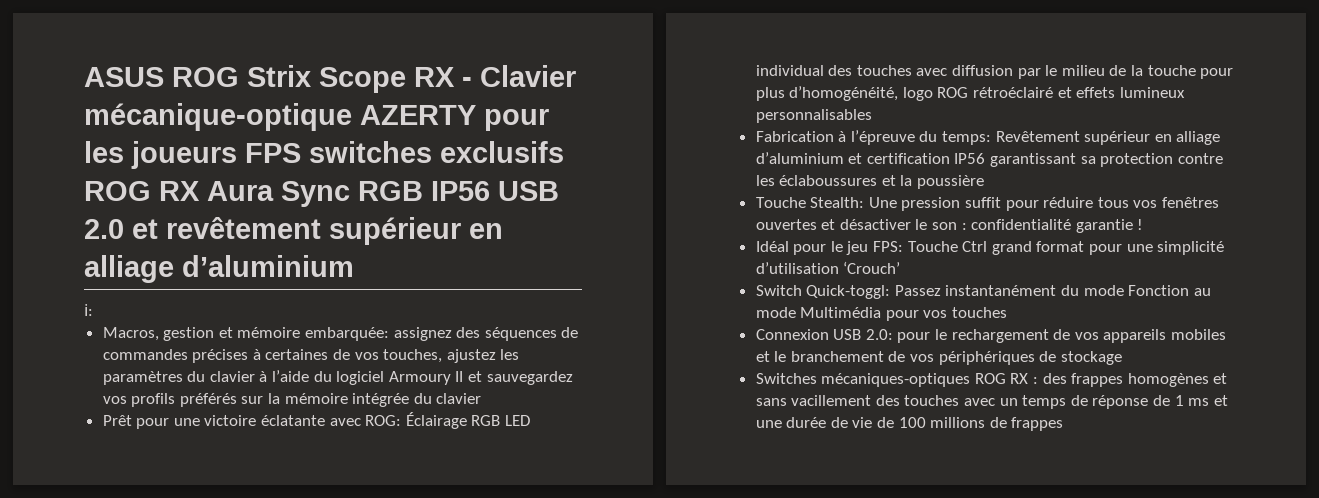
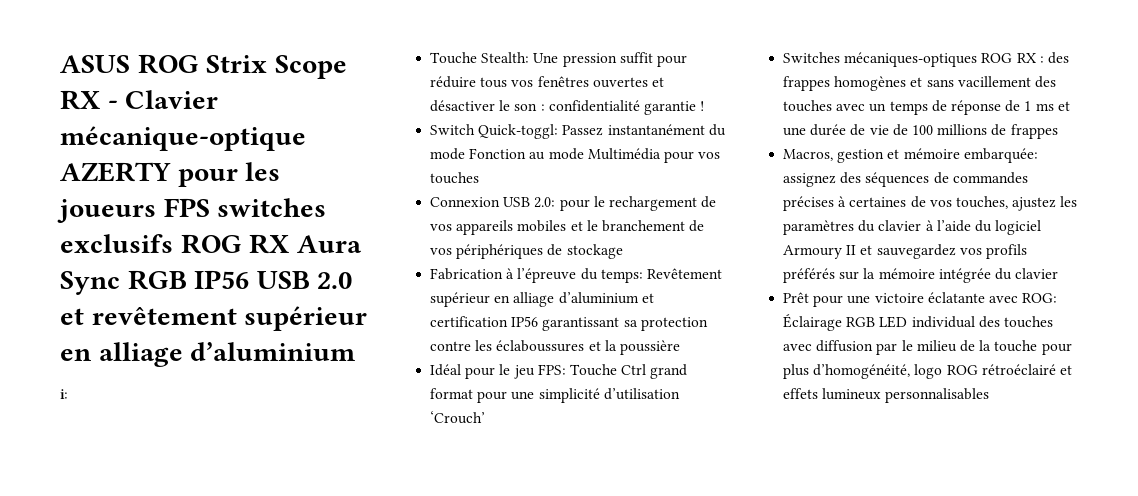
(93, 310) none -> [430,52,687,67] [430,76,664,88] [430,100,705,115] [430,124,726,139] [430,148,721,163] [430,172,480,184] [430,196,717,211] [430,220,705,235] [430,244,623,259] [430,268,722,283] [430,292,654,307] [430,316,708,331] [430,340,680,355] [430,364,688,379] [430,388,680,403] [430,411,486,424] [783,52,1069,67] [783,76,1056,91] [783,100,1070,115] [783,124,1058,139] // Touche Stealth: Une pression suffit pour réduire tous vos fenêtres ouvertes et désactiver le son : confidentialité garantie ! // Switch Quick-toggl: Passez instantanément du mode Fonction au mode Multimédia pour vos touches // Connexion USB 2.0: pour le rechargement de vos appareils mobiles et le branchement de vos périphériques de stockage // Fabrication à l’épreuve du temps: Revêtement supérieur en alliage d’aluminium et certification IP56 garantissant sa protection contre les éclaboussures et la poussière // Idéal pour le jeu FPS: Touche Ctrl grand format pour une simplicité d’utilisation ‘Crouch’ // Switches mécaniques-optiques ROG RX : des frappes homogènes et sans vacillement des touches avec un temps de réponse de 1 ms et une durée de vie de 100 millions de frappes
[755,130,1221,145] [755,152,1223,167] [755,175,985,189] [755,197,1220,211] [755,219,1144,233] [755,241,1225,255] [755,261,901,274] [755,285,1211,299] [755,307,1008,321] [755,329,1227,343] [755,351,1122,365] [755,373,1228,387] [755,395,1228,409] [755,417,1064,431] // Fabrication à l’épreuve du temps: Revêtement supérieur en alliage d’aluminium et certification IP56 garantissant sa protection contre les éclaboussures et la poussière // Touche Stealth: Une pression suffit pour réduire tous vos fenêtres ouvertes et désactiver le son : confidentialité garantie ! // Idéal pour le jeu FPS: Touche Ctrl grand format pour une simplicité d’utilisation ‘Crouch’ // Switch Quick-toggl: Passez instantanément du mode Fonction au mode Multimédia pour vos touches // Connexion USB 2.0: pour le rechargement de vos appareils mobiles et le branchement de vos périphériques de stockage // Switches mécaniques-optiques ROG RX : des frappes homogènes et sans vacillement des touches avec un temps de réponse de 1 ms et une durée de vie de 100 millions de frappes -> (990, 395) none

